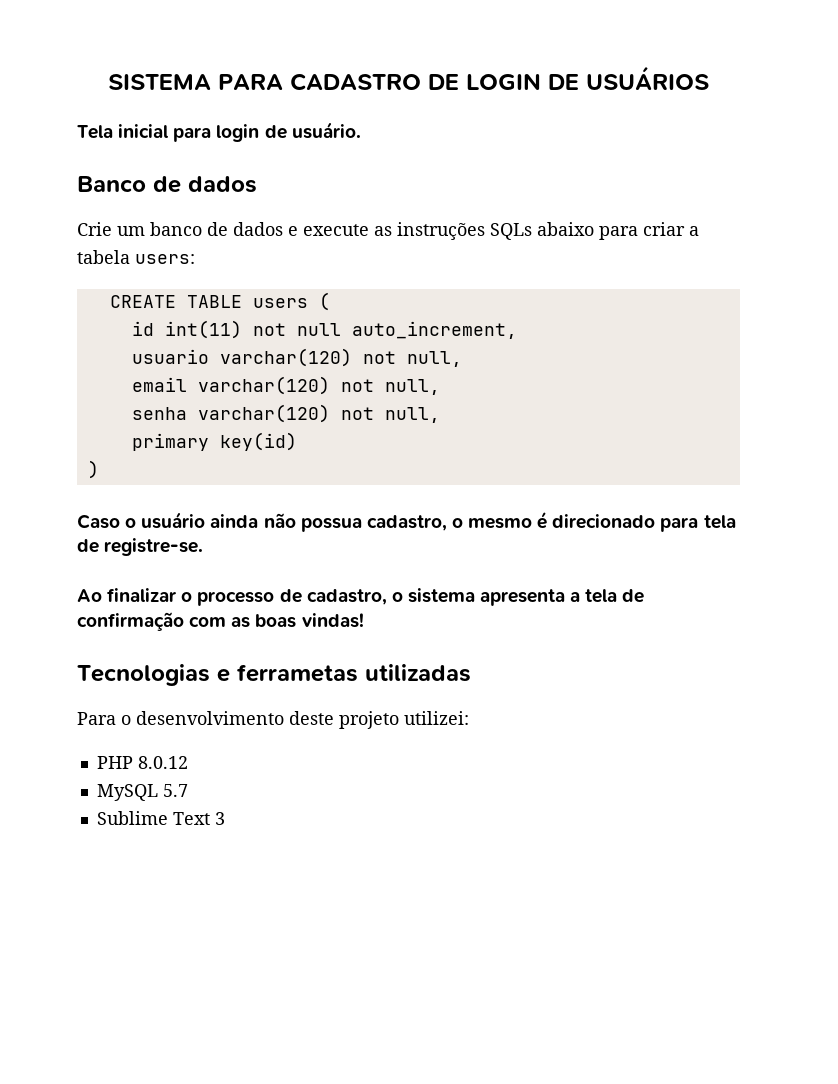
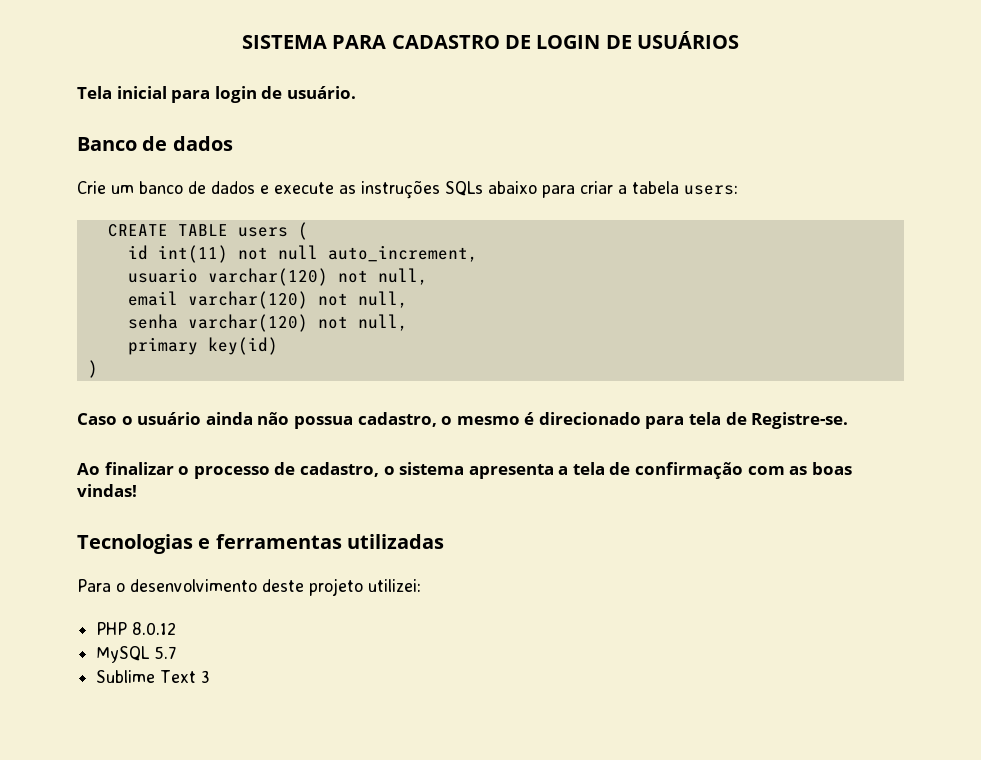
[104,538,204,556] registre-se. -> [751,412,849,429] Registre-se.
[237,664,358,682] ferrametas -> [215,534,342,549] ferramentas

